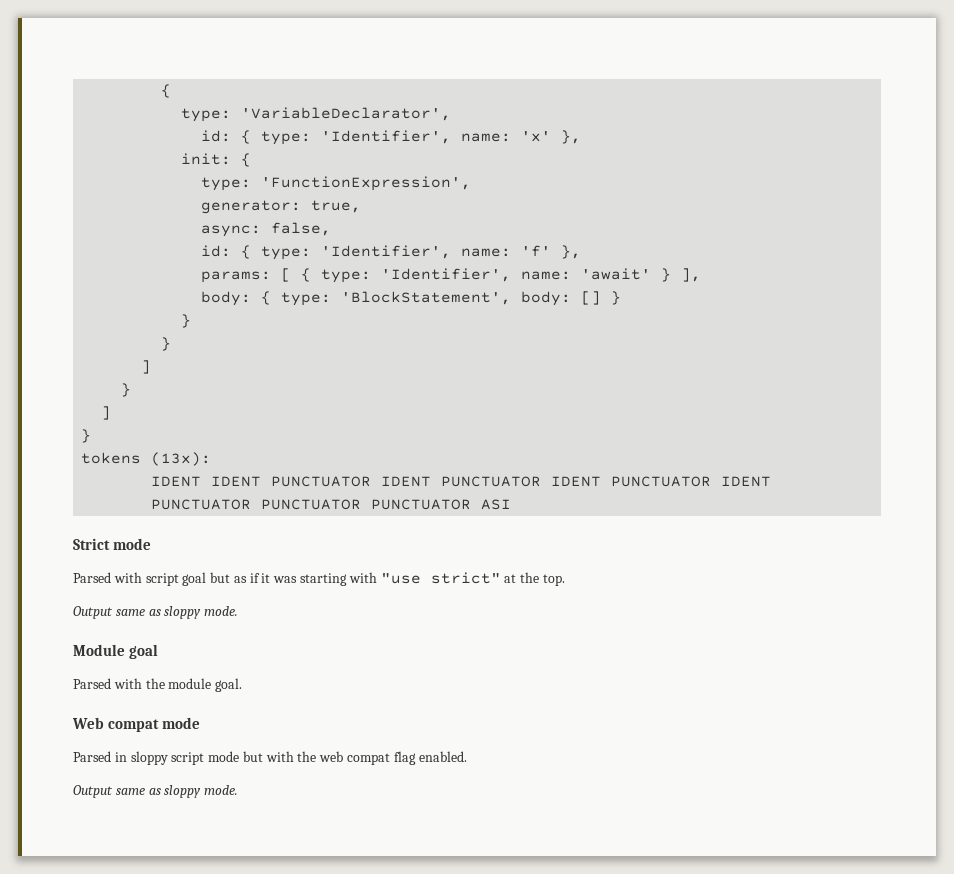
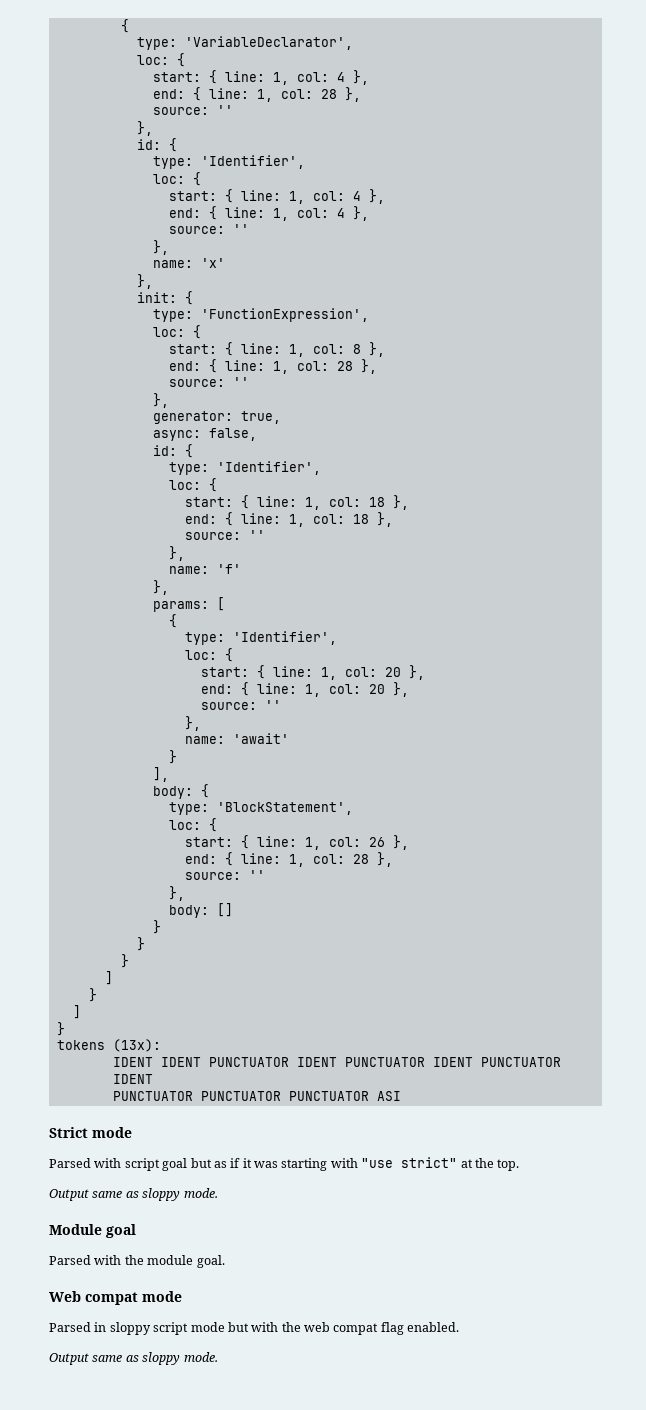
[201,130,452,145] // id: { type: 'Identifier', -> [136,53,185,67] [152,70,369,85] [152,87,361,102] [152,105,233,115] [136,121,153,136] [136,138,177,152] [152,155,305,169] [152,172,201,186] [168,189,385,204] [168,206,369,221] [168,224,249,234] [152,240,169,255] // loc: { // start: { line: 1, col: 4 }, // end: { line: 1, col: 28 }, // source: '' // }, // id: { // type: 'Identifier', // loc: { // start: { line: 1, col: 4 }, // end: { line: 1, col: 4 }, // source: '' // }, //
(552, 136) none -> (225, 263) //
(472, 183) none -> [152,325,201,339] [168,342,385,357] [168,359,377,374] [168,377,249,387] [152,393,169,408] // loc: { // start: { line: 1, col: 8 }, // end: { line: 1, col: 28 }, // source: '' // },
[261,245,452,260] type: 'Identifier', -> [168,461,321,475] [168,478,217,492] [184,495,409,510] [184,512,393,527] [184,530,265,540] [168,546,185,561] // type: 'Identifier', // loc: { // start: { line: 1, col: 18 }, // end: { line: 1, col: 18 }, // source: '' // }, //
(552, 251) none -> (241, 569) //
[301,268,512,283] { type: 'Identifier', -> [168,614,177,628] [184,631,337,645] [184,648,233,662] [200,665,425,680] [200,682,409,697] [200,700,281,710] [184,716,201,731] // { // type: 'Identifier', // loc: { // start: { line: 1, col: 20 }, // end: { line: 1, col: 20 }, // source: '' // }, //
[661,268,672,282] } -> [168,750,177,764] // } //
(272, 298) none -> (209, 791) //
(512, 298) none -> [168,818,217,832] [184,835,409,850] [184,852,393,867] [184,870,265,880] [168,886,185,901] // loc: { // start: { line: 1, col: 26 }, // end: { line: 1, col: 28 }, // source: '' // }, //
(602, 298) none -> (233, 910) //

